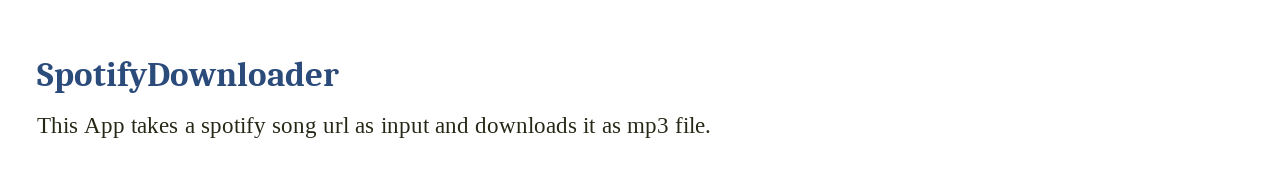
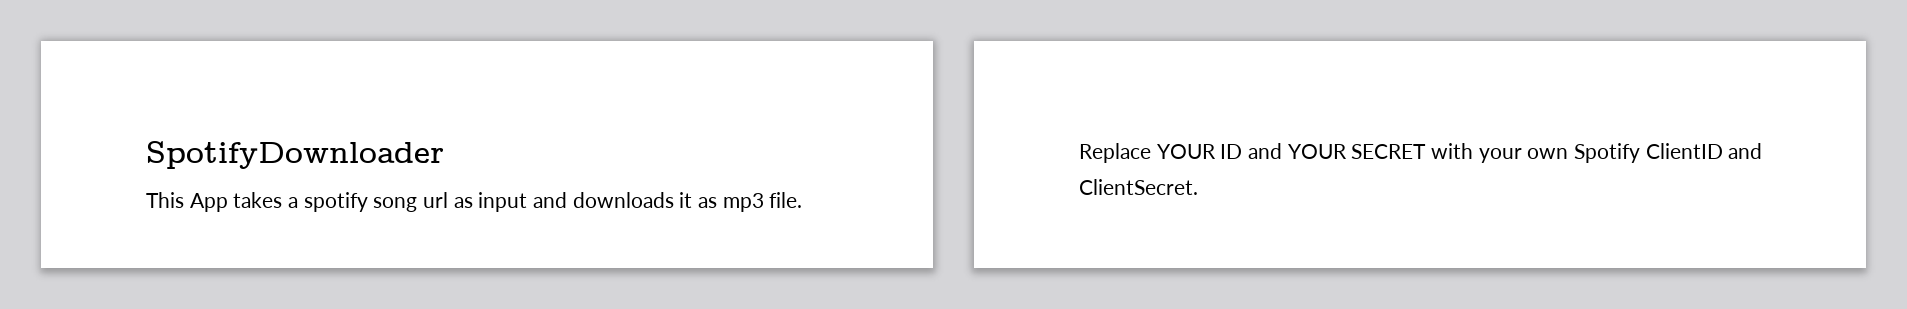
(711, 125) none -> [1079,143,1763,163] [1079,179,1198,195] Replace YOUR ID and YOUR SECRET with your own Spotify ClientID and ClientSecret.

